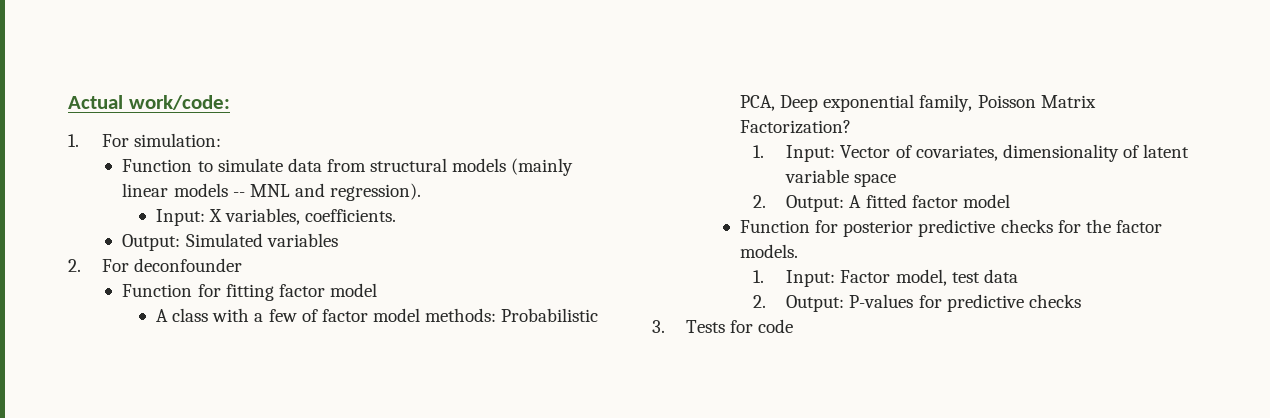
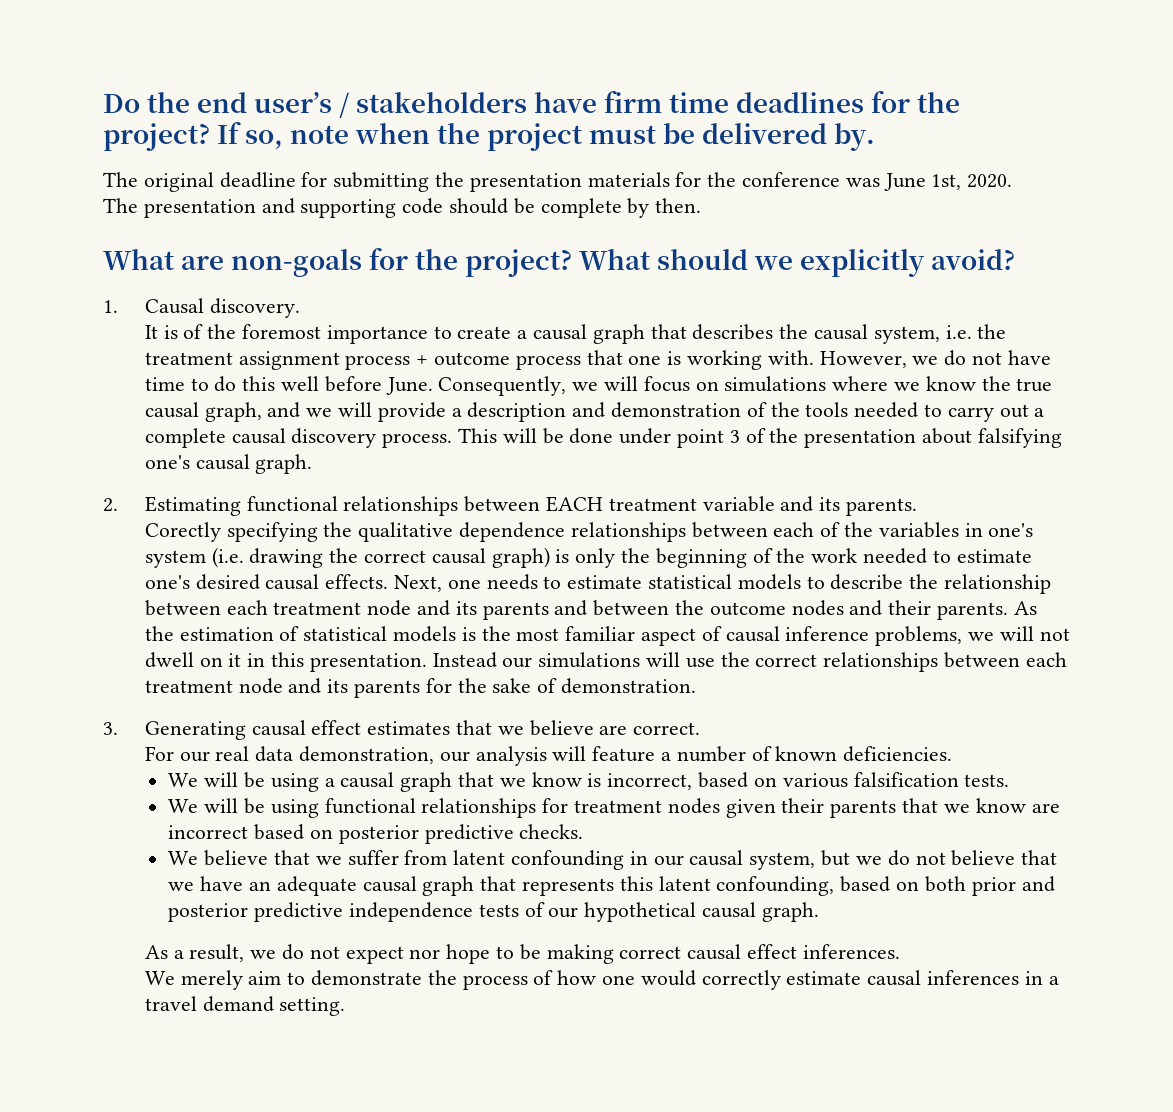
[68,95,230,110] [68,133,221,147] [122,158,574,176] [122,183,422,201] [156,208,397,226] [122,233,338,251] [68,258,242,272] [122,283,378,301] [156,308,599,322] [740,94,1096,112] [740,120,852,134] [752,144,1190,162] [785,169,897,187] [752,194,1010,212] [740,219,1162,237] [740,244,799,258] [752,269,1018,287] [752,294,1081,312] [652,319,793,333] Actual work/code: // 1. For simulation: // Function to simulate data from structural models (mainly linear models -- MNL and regression). // Input: X variables, coefficients. // Output: Simulated variables // 2. For deconfounder // Function for fitting factor model // A class with a few of factor model methods: Probabilistic PCA, Deep exponential family, Poisson Matrix Factorization? // 1. Input: Vector of covariates, dimensionality of latent variable space // 2. Output: A fitted factor model // Function for posterior predictive checks for the factor models. // 1. Input: Factor model, test data // 2. Output: P-values for predictive checks // 3. Tests for code -> [103,91,961,118] [103,122,876,151] [103,172,1013,192] [103,198,702,218] [103,248,1016,277] [103,298,300,318] [144,324,1007,344] [144,350,1051,370] [144,376,1053,396] [144,402,1045,422] [144,428,1062,448] [144,454,313,474] [103,496,918,516] [144,522,1034,542] [144,547,1032,568] [144,574,1052,594] [144,600,1037,620] [144,626,1070,646] [144,652,1067,672] [144,678,697,698] [103,720,701,740] [144,746,953,766] [168,772,1010,792] [168,798,1060,818] [168,824,584,844] [168,850,1058,870] [168,876,1055,896] [168,902,819,922] [144,944,900,964] [144,970,1059,990] [144,996,346,1016] Do the end user’s / stakeholders have firm time deadlines for the project? If so, note when the project must be delivered by. // The original deadline for submitting the presentation materials for the conference was June 1st, 2020. // The presentation and supporting code should be complete by then. // What are non-goals for the project? What should we explicitly avoid? // 1. Causal discovery. // It is of the foremost importance to create a causal graph that describes the causal system, i.e. the treatment assignment process + outcome process that one is working with. However, we do not have time to do this well before June. Consequently, we will focus on simulations where we know the true causal graph, and we will provide a description and demonstration of the tools needed to carry out a complete causal discovery process. This will be done under point 3 of the presentation about falsifying one's causal graph. // 2. Estimating functional relationships between EACH treatment variable and its parents. // Corectly specifying the qualitative dependence relationships between each of the variables in one's system (i.e. drawing the correct causal graph) is only the beginning of the work needed to estimate one's desired causal effects. Next, one needs to estimate statistical models to describe the relationship between each treatment node and its parents and between the outcome nodes and their parents. As the estimation of statistical models is the most familiar aspect of causal inference problems, we will not dwell on it in this presentation. Instead our simulations will use the correct relationships between each treatment node and its parents for the sake of demonstration. // 3. Generating causal effect estimates that we believe are correct. // For our real data demonstration, our analysis will feature a number of known deficiencies. // We will be using a causal graph that we know is incorrect, based on various falsification tests. // We will be using functional relationships for treatment nodes given their parents that we know are incorrect based on posterior predictive checks. // We believe that we suffer from latent confounding in our causal system, but we do not believe that we have an adequate causal graph that represents this latent confounding, based on both prior and posterior predictive independence tests of our hypothetical causal graph. // As a result, we do not expect nor hope to be making correct causal effect inferences. // We merely aim to demonstrate the process of how one would correctly estimate causal inferences in a travel demand setting.

